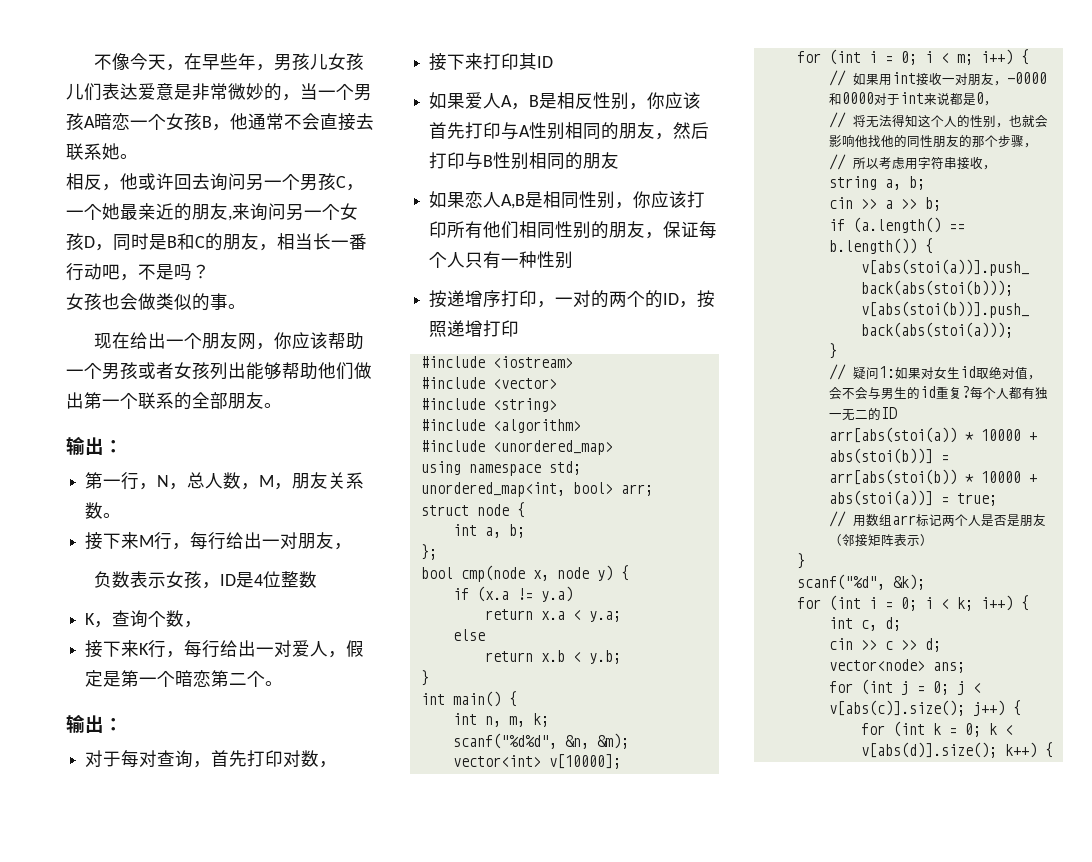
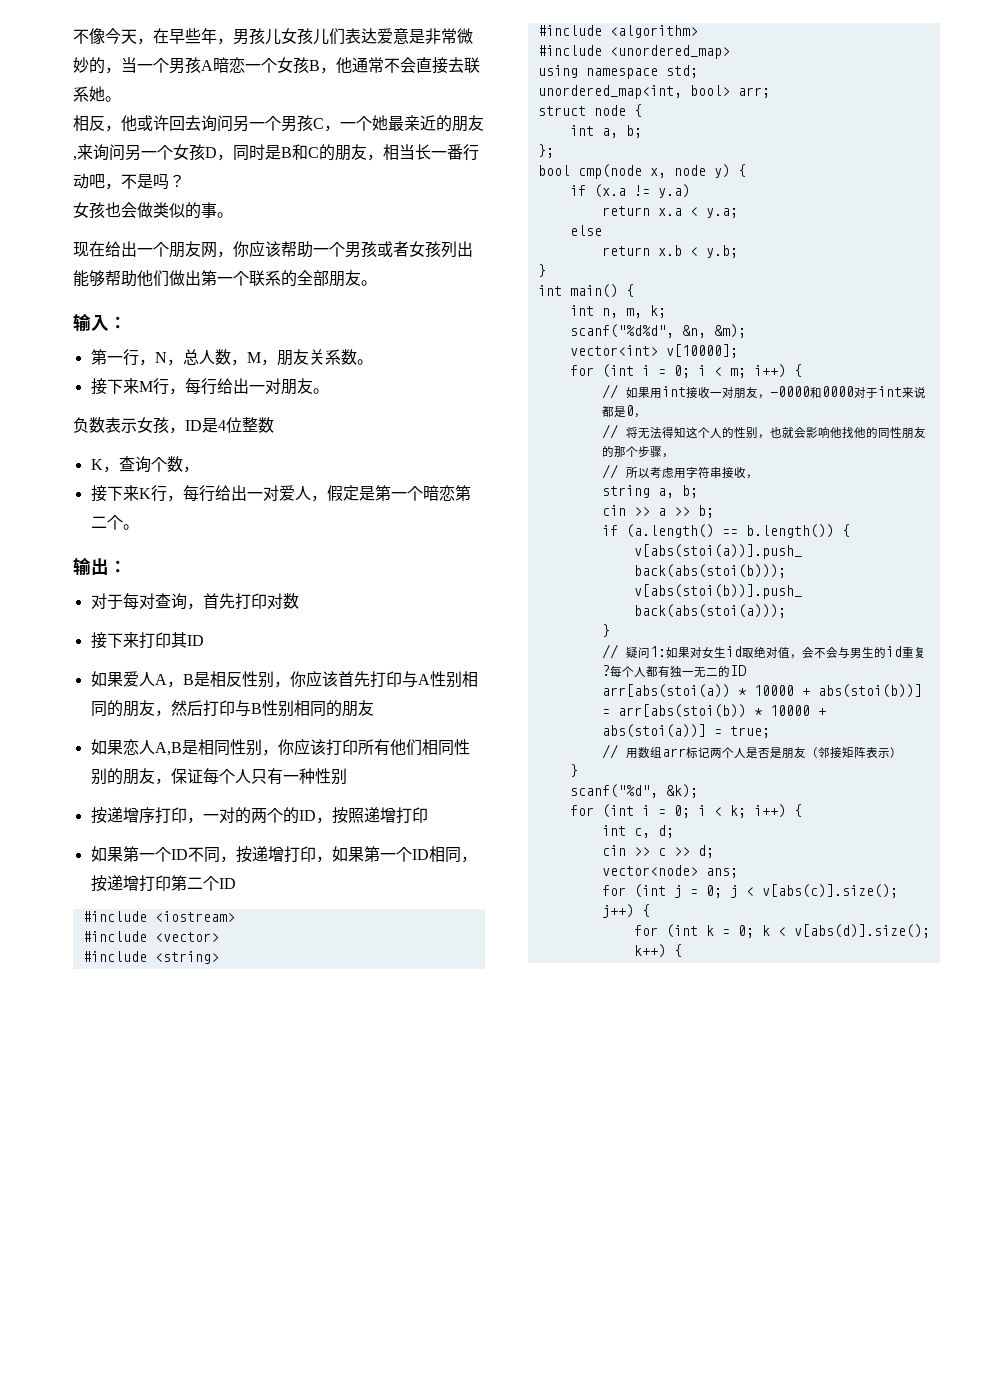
[85,437,104,455] 出 -> [91,315,109,331] 入
[334,543,353,550] ， -> [312,388,329,394] 。
[319,761,338,768] ， -> (299, 601) none
(520, 328) none -> [90,846,477,863] [90,875,236,892] // 如果第一个ID不同，按递增打印，如果第一个ID相同，按递增打印第二个ID

